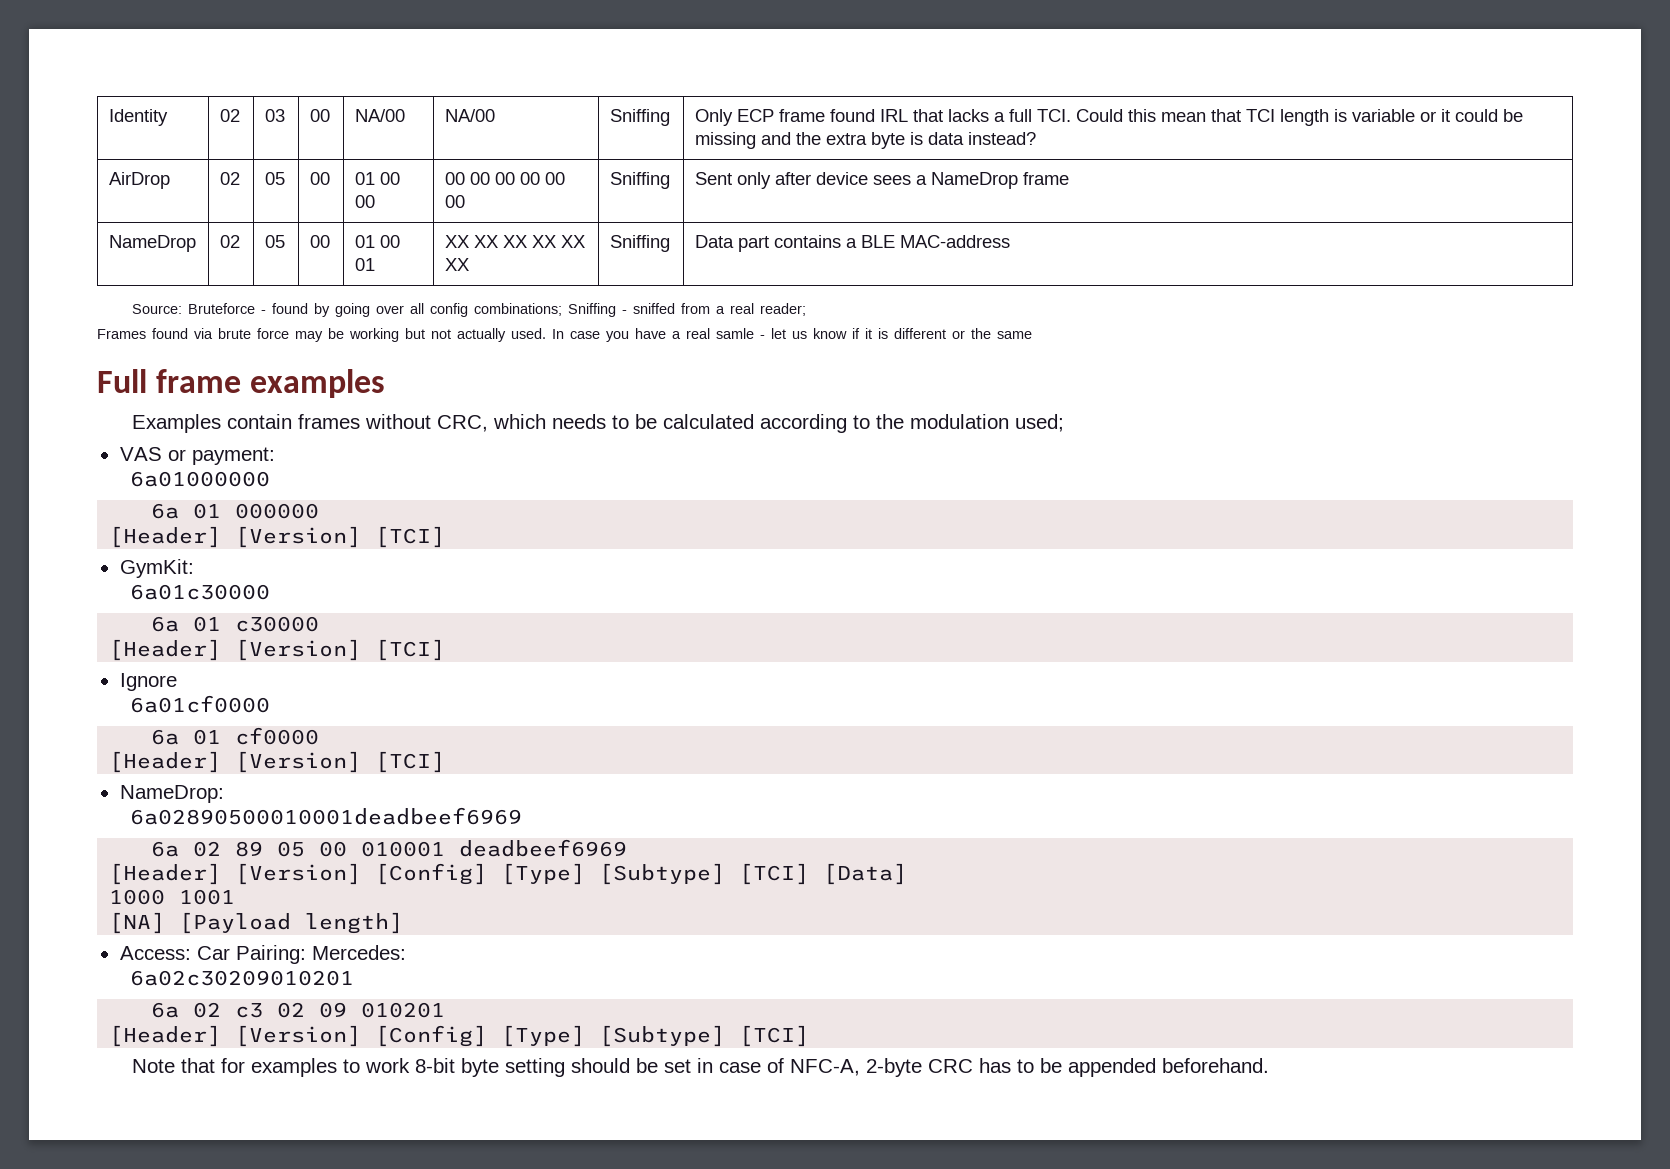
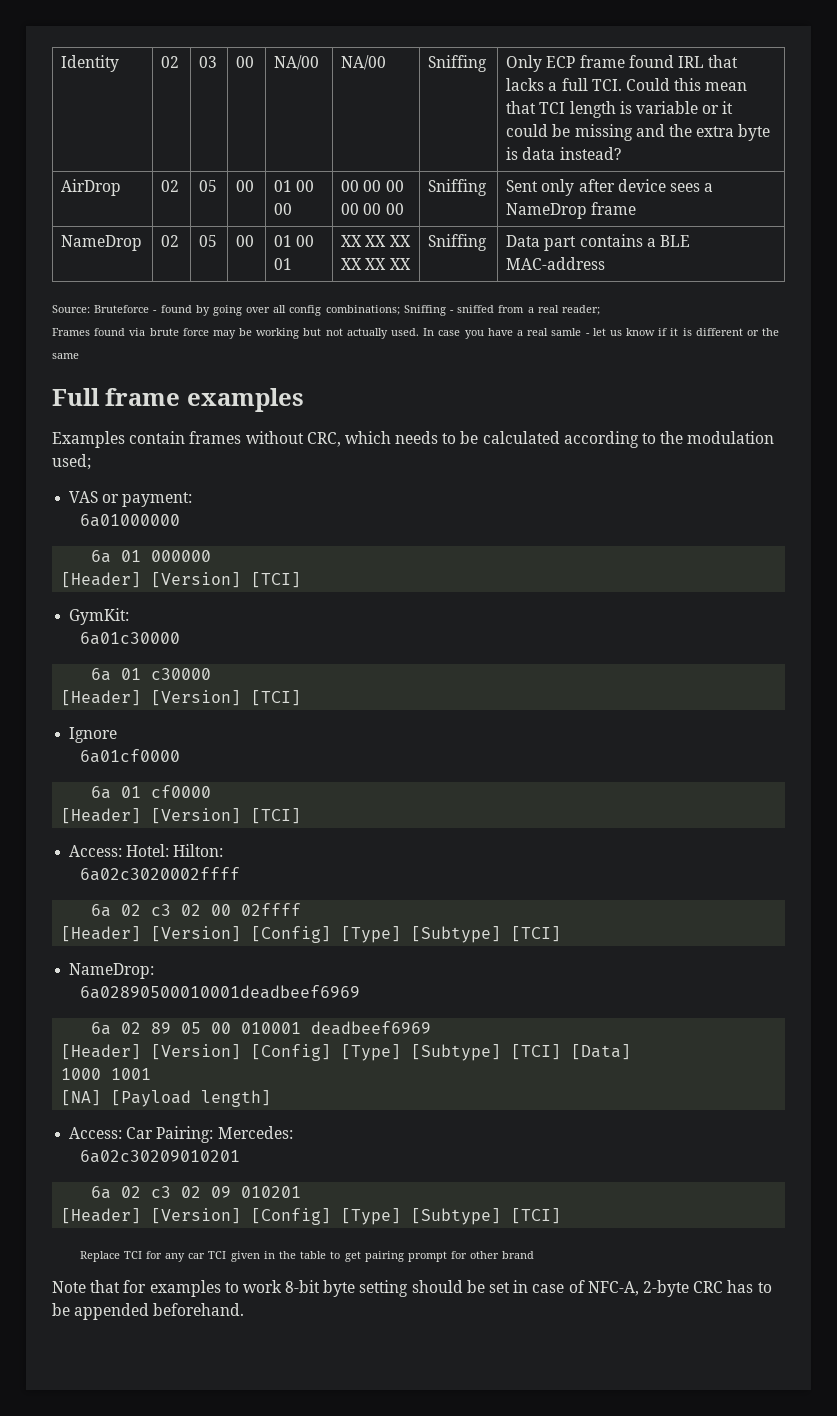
(446, 762) none -> [69,844,224,857] [79,867,240,881] [91,903,302,917] [61,926,562,943] // Access: Hotel: Hilton: // 6a02c3020002ffff // 6a 02 c3 02 00 02ffff // [Header] [Version] [Config] [Type] [Subtype] [TCI]
(810, 1036) none -> [79,1251,535,1262] // Replace TCI for any car TCI given in the table to get pairing prompt for other brand

